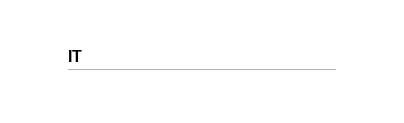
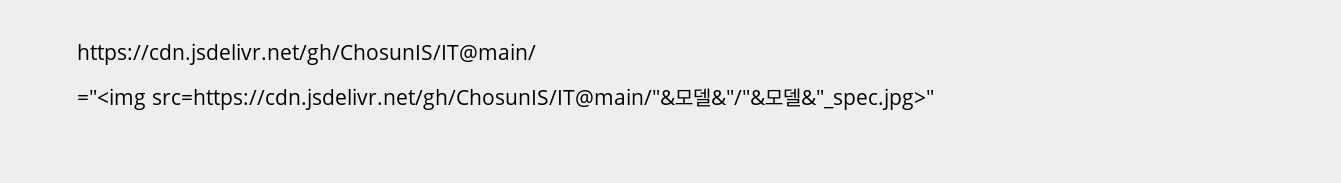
[68,50,82,62] IT -> [77,43,536,65] [77,88,934,110] https://cdn.jsdelivr.net/gh/ChosunIS/IT@main/ // ="<img src=https://cdn.jsdelivr.net/gh/ChosunIS/IT@main/"&모델&"/"&모델&"_spec.jpg>"

